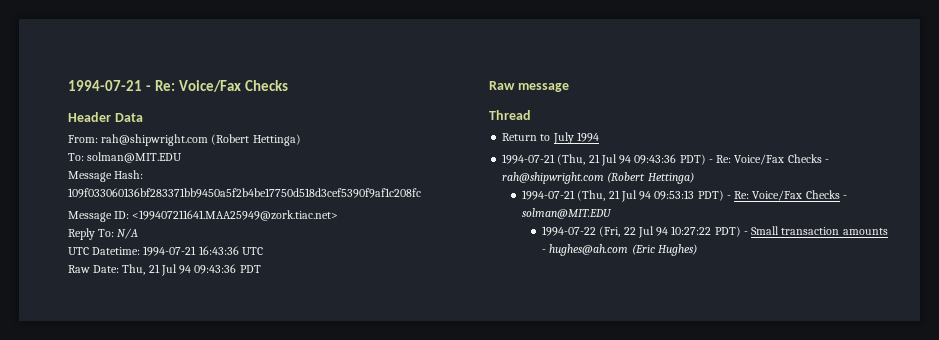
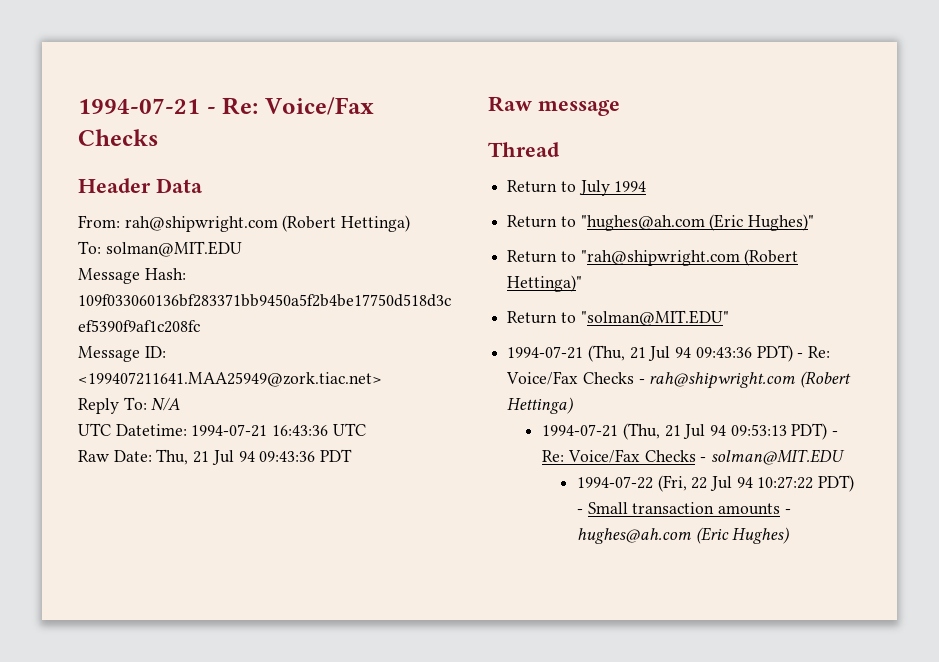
(599, 137) none -> [507,214,815,231] [507,249,799,266] [507,275,583,292] [507,310,729,326] // Return to "hughes@ah.com (Eric Hughes)" // Return to "rah@shipwright.com (Robert Hettinga)" // Return to "solman@MIT.EDU"

